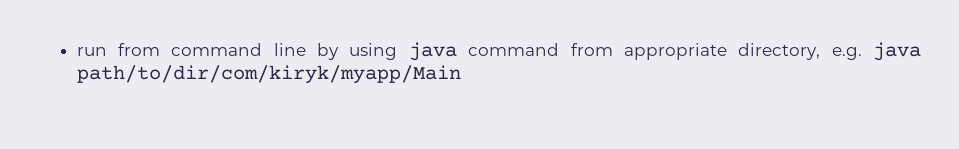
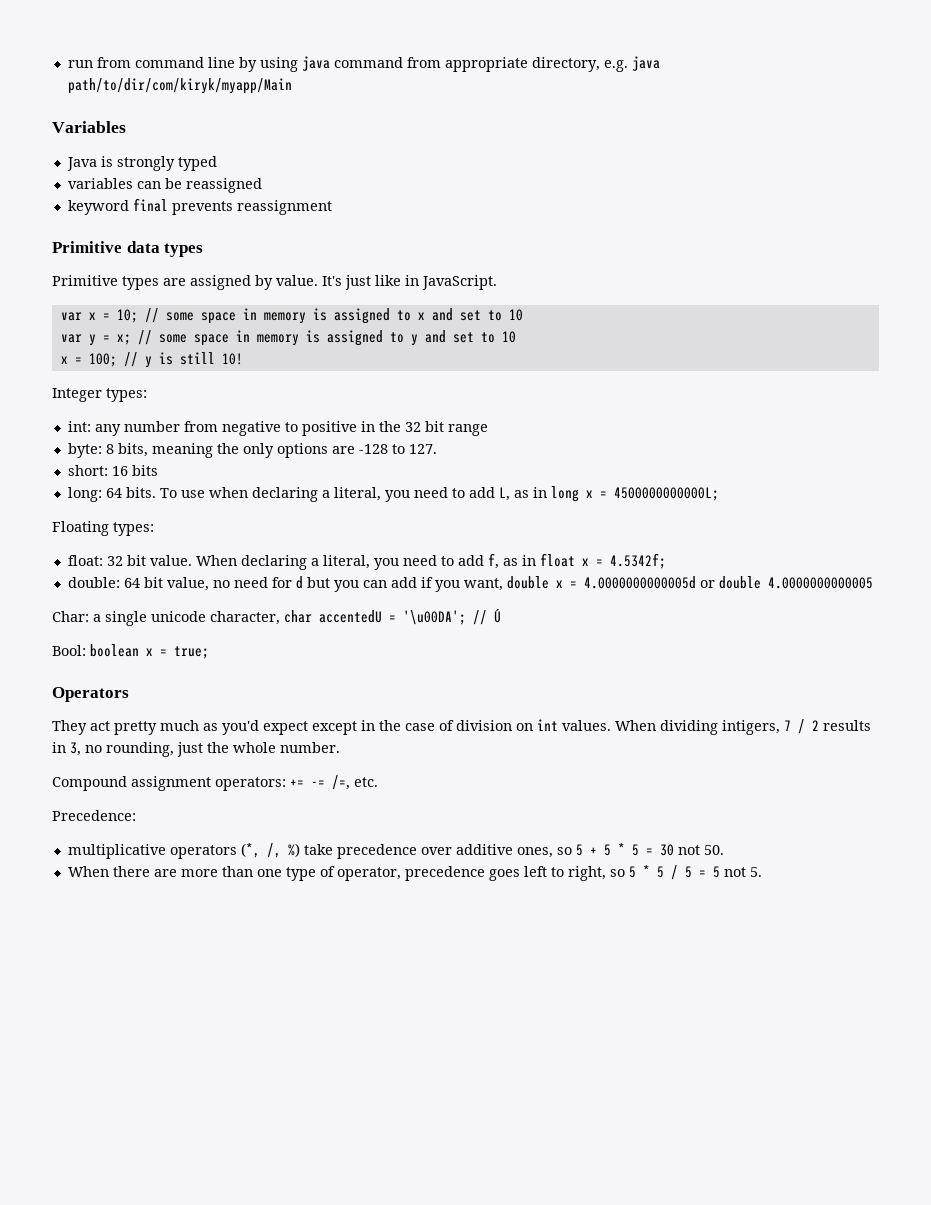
(461, 74) none -> [52,121,126,133] [66,156,217,171] [67,178,262,193] [67,198,332,215] [52,241,204,257] [52,275,497,290] [60,308,523,324] [60,330,516,346] [60,352,243,368] [52,388,147,402] [67,421,488,436] [67,443,437,458] [67,465,158,476] [67,486,719,502] [52,521,154,536] [67,553,666,570] [67,576,873,592] [52,609,501,626] [52,644,209,659] [52,687,129,702] [52,719,871,735] [52,742,340,757] [52,775,378,791] [52,810,136,821] [67,843,724,859] [67,865,762,881] // Variables // Java is strongly typed // variables can be reassigned // keyword final prevents reassignment // Primitive data types // Primitive types are assigned by value. It's just like in JavaScript. // var x = 10; // some space in memory is assigned to x and set to 10 // var y = x; // some space in memory is assigned to y and set to 10 // x = 100; // y is still 10! // Integer types: // int: any number from negative to positive in the 32 bit range // byte: 8 bits, meaning the only options are -128 to 127. // short: 16 bits // long: 64 bits. To use when declaring a literal, you need to add L, as in long x = 4500000000000L; // Floating types: // float: 32 bit value. When declaring a literal, you need to add f, as in float x = 4.5342f; // double: 64 bit value, no need for d but you can add if you want, double x = 4.0000000000005d or double 4.0000000000005 // Char: a single unicode character, char accentedU = '\u00DA'; // Ú // Bool: boolean x = true; // Operators // They act pretty much as you'd expect except in the case of division on int values. When dividing intigers, 7 / 2 results in 3, no rounding, just the whole number. // Compound assignment operators: += -= /=, etc. // Precedence: // multiplicative operators (*, /, %) take precedence over additive ones, so 5 + 5 * 5 = 30 not 50. // When there are more than one type of operator, precedence goes left to right, so 5 * 5 / 5 = 5 not 5.

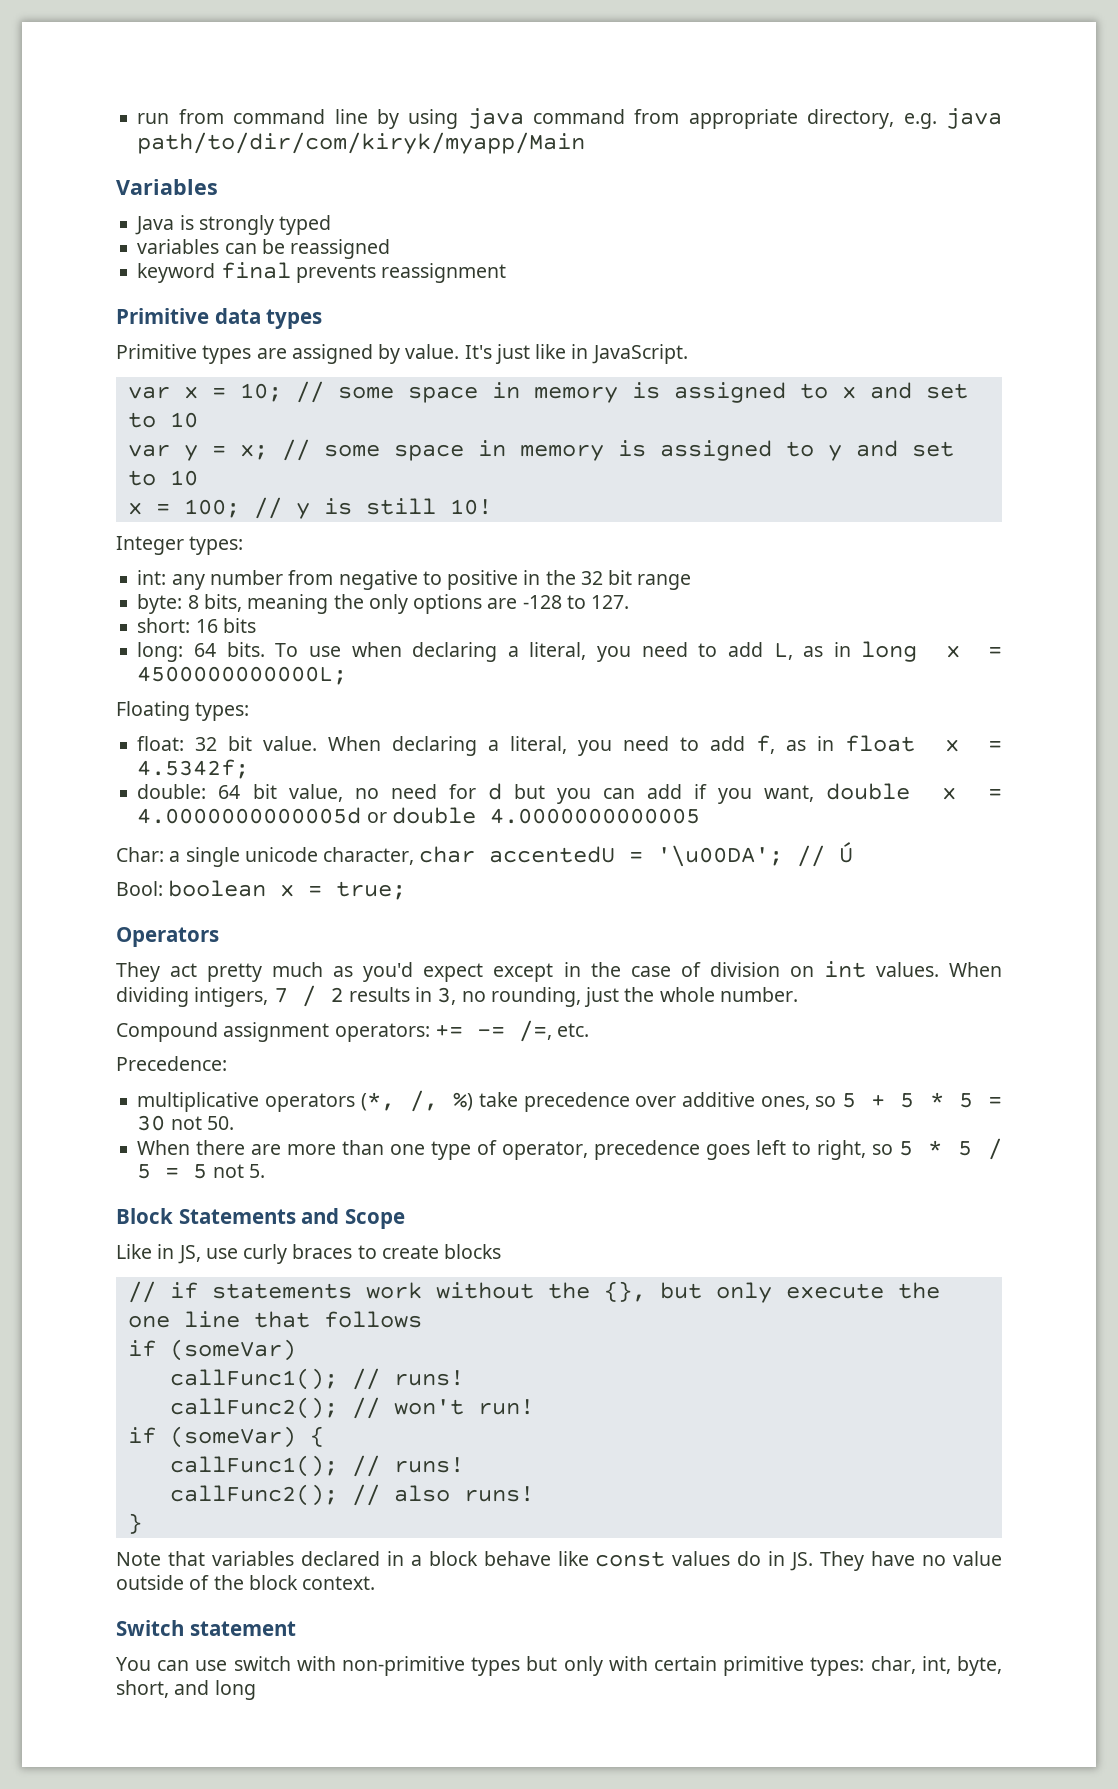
(762, 872) none -> [116,1208,405,1229] [116,1244,502,1264] [127,1281,940,1303] [127,1311,422,1328] [127,1339,296,1361] [169,1368,464,1390] [169,1397,534,1419] [127,1426,324,1448] [169,1455,464,1477] [169,1484,534,1506] [127,1513,142,1534] [116,1551,1003,1571] [116,1575,376,1590] [116,1620,296,1636] [116,1656,1003,1676] [116,1680,256,1700] // Block Statements and Scope // Like in JS, use curly braces to create blocks // // if statements work without the {}, but only execute the one line that follows // if (someVar) // callFunc1(); // runs! // callFunc2(); // won't run! // if (someVar) { // callFunc1(); // runs! // callFunc2(); // also runs! // } // Note that variables declared in a block behave like const values do in JS. They have no value outside of the block context. // Switch statement // You can use switch with non-primitive types but only with certain primitive types: char, int, byte, short, and long

